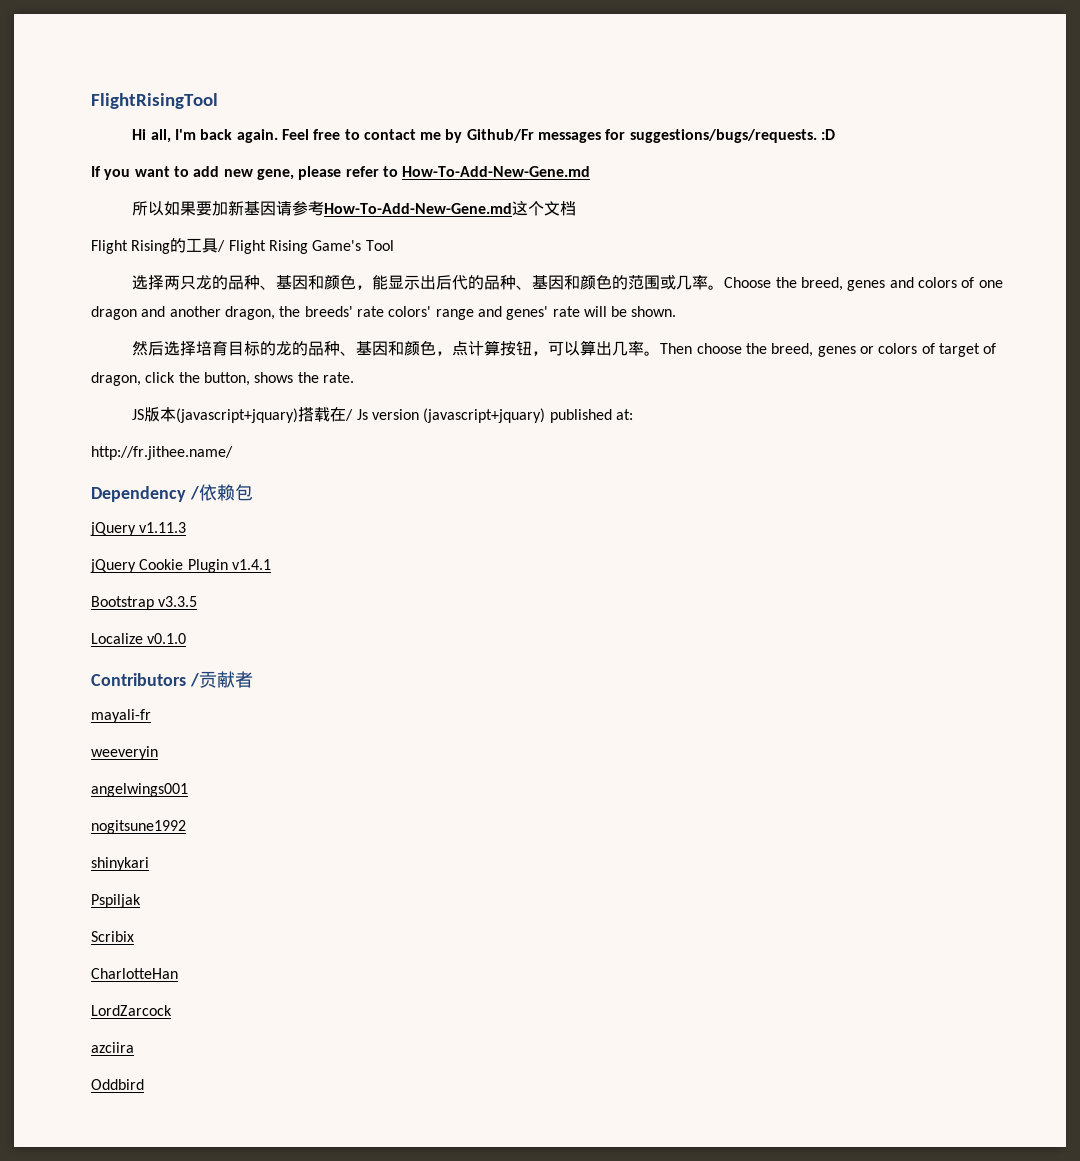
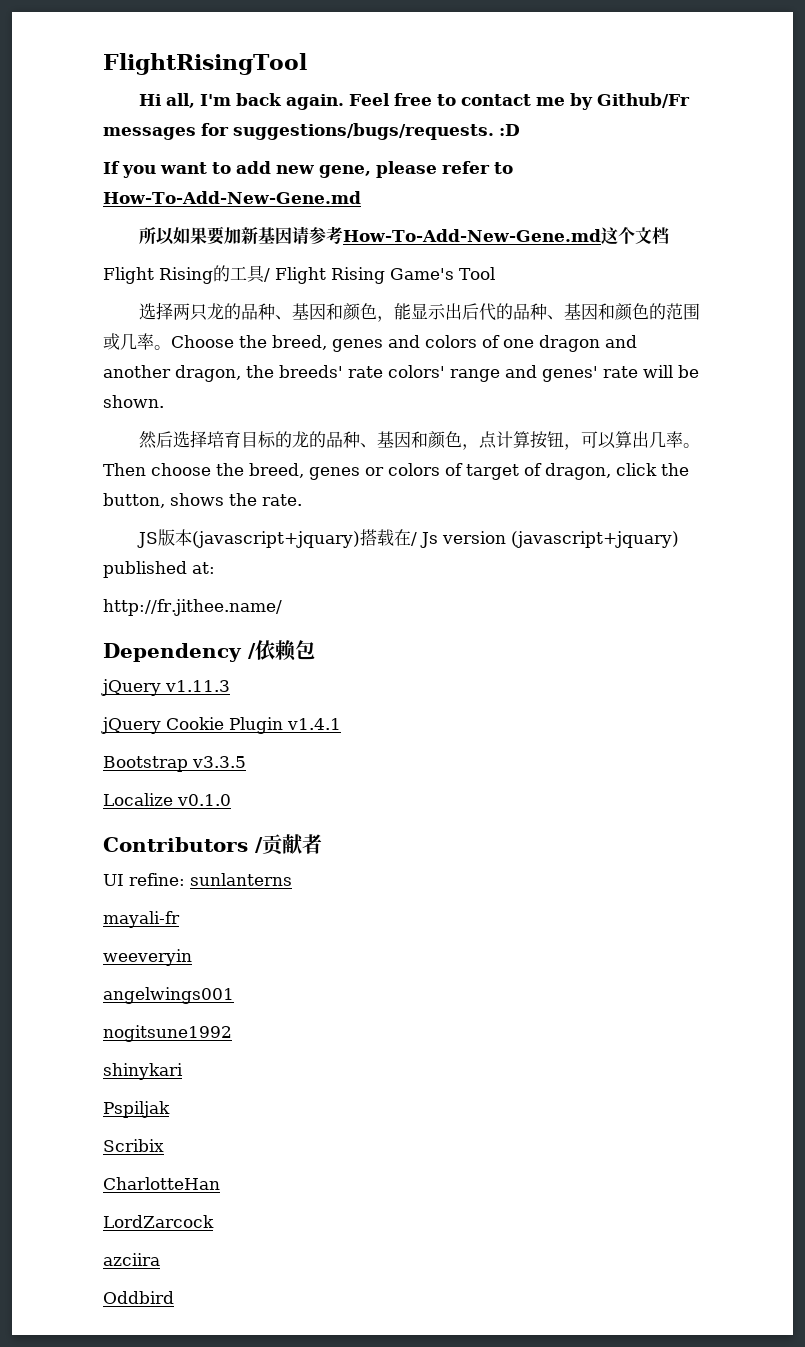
(253, 679) none -> [103,873,292,886] // UI refine: sunlanterns

